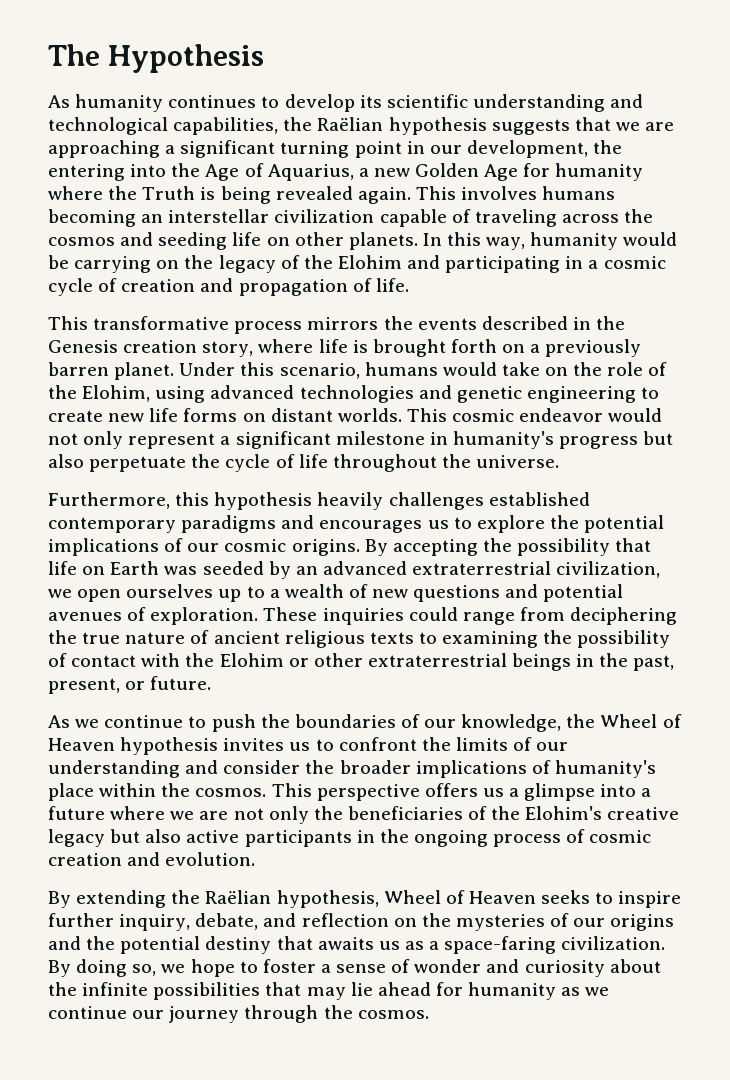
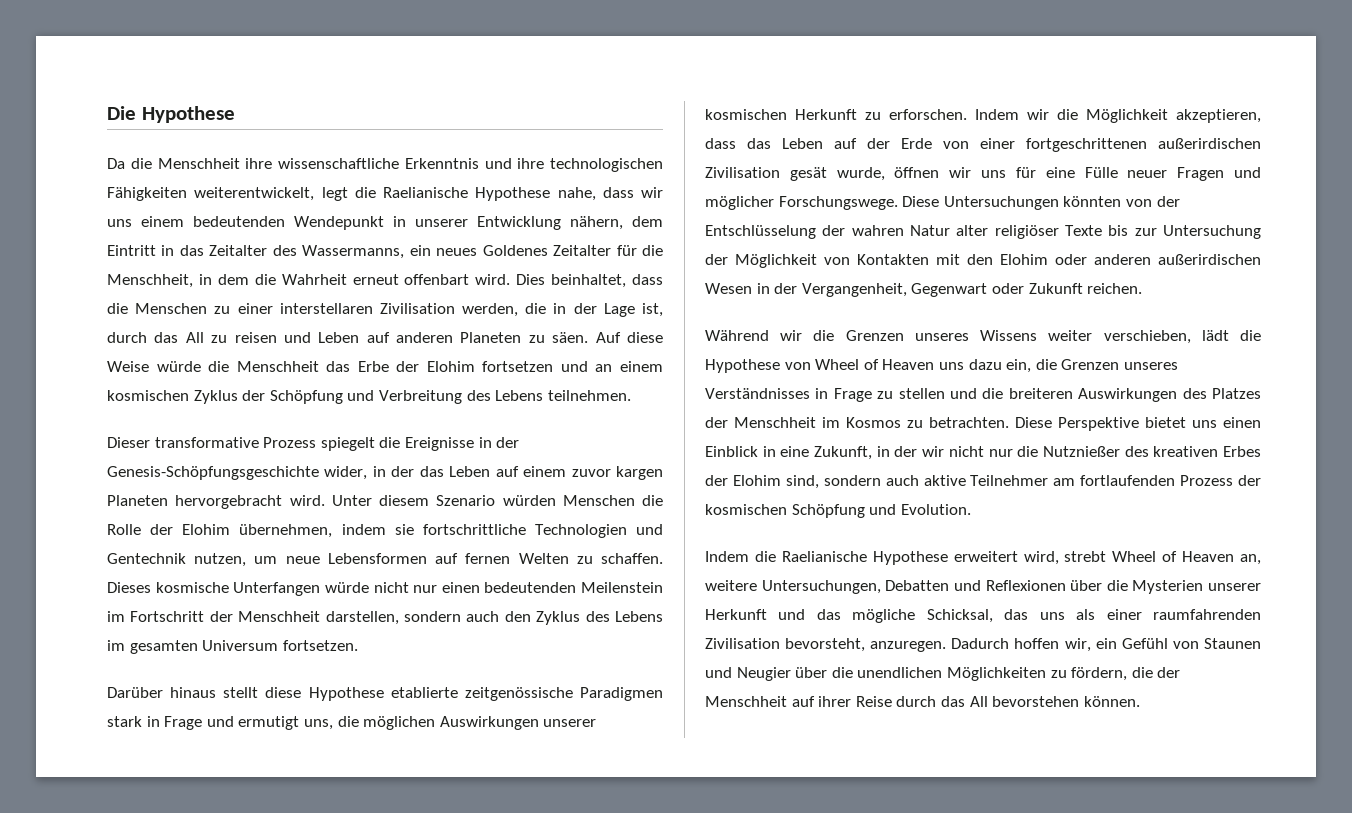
[48,44,265,73] [48,94,644,112] [48,117,675,135] [48,140,623,158] [48,163,644,181] [48,186,616,204] [48,209,654,227] [48,232,678,250] [48,255,666,273] [48,278,409,296] [48,316,626,334] [48,339,642,357] [48,362,668,380] [48,385,660,403] [48,408,663,422] [48,431,674,449] [48,454,560,472] [48,492,590,510] [48,515,665,533] [48,538,652,556] [48,561,661,579] [48,584,624,602] [48,607,678,625] [48,630,671,648] [48,653,675,671] [48,676,212,694] [48,714,682,732] [48,737,569,755] [48,760,656,778] [48,783,652,801] [48,806,680,824] [48,829,652,847] [48,852,256,866] [48,890,682,908] [48,913,675,931] [48,936,666,954] [48,959,661,977] [48,982,610,1000] [48,1005,429,1023] The Hypothesis // As humanity continues to develop its scientific understanding and technological capabilities, the Raëlian hypothesis suggests that we are approaching a significant turning point in our development, the entering into the Age of Aquarius, a new Golden Age for humanity where the Truth is being revealed again. This involves humans becoming an interstellar civilization capable of traveling across the cosmos and seeding life on other planets. In this way, humanity would be carrying on the legacy of the Elohim and participating in a cosmic cycle of creation and propagation of life. // This transformative process mirrors the events described in the Genesis creation story, where life is brought forth on a previously barren planet. Under this scenario, humans would take on the role of the Elohim, using advanced technologies and genetic engineering to create new life forms on distant worlds. This cosmic endeavor would not only represent a significant milestone in humanity's progress but also perpetuate the cycle of life throughout the universe. // Furthermore, this hypothesis heavily challenges established contemporary paradigms and encourages us to explore the potential implications of our cosmic origins. By accepting the possibility that life on Earth was seeded by an advanced extraterrestrial civilization, we open ourselves up to a wealth of new questions and potential avenues of exploration. These inquiries could range from deciphering the true nature of ancient religious texts to examining the possibility of contact with the Elohim or other extraterrestrial beings in the past, present, or future. // As we continue to push the boundaries of our knowledge, the Wheel of Heaven hypothesis invites us to confront the limits of our understanding and consider the broader implications of humanity's place within the cosmos. This perspective offers us a glimpse into a future where we are not only the beneficiaries of the Elohim's creative legacy but also active participants in the ongoing process of cosmic creation and evolution. // By extending the Raëlian hypothesis, Wheel of Heaven seeks to inspire further inquiry, debate, and reflection on the mysteries of our origins and the potential destiny that awaits us as a space-faring civilization. By doing so, we hope to foster a sense of wonder and curiosity about the infinite possibilities that may lie ahead for humanity as we continue our journey through the cosmos. -> [107,106,235,123] [107,158,663,172] [107,187,663,201] [107,216,663,230] [107,245,663,259] [107,274,663,288] [107,303,663,317] [107,332,663,343] [107,361,663,372] [107,390,631,404] [107,437,520,451] [107,466,664,480] [107,495,663,509] [107,524,663,538] [107,553,663,567] [107,582,663,596] [107,611,663,625] [107,640,358,654] [107,687,663,701] [107,716,597,730] [705,109,1261,123] [705,138,1261,152] [705,167,1261,181] [705,196,1180,210] [705,225,1261,239] [705,254,1261,268] [705,283,1143,297] [705,330,1261,344] [705,359,1178,373] [705,388,1261,402] [705,417,1261,431] [705,446,1261,460] [705,475,1261,489] [705,504,971,518] [705,551,1261,565] [705,580,1261,594] [705,609,1261,623] [705,638,1261,652] [705,667,1181,681] [705,696,1140,707] Die Hypothese // Da die Menschheit ihre wissenschaftliche Erkenntnis und ihre technologischen Fähigkeiten weiterentwickelt, legt die Raelianische Hypothese nahe, dass wir uns einem bedeutenden Wendepunkt in unserer Entwicklung nähern, dem Eintritt in das Zeitalter des Wassermanns, ein neues Goldenes Zeitalter für die Menschheit, in dem die Wahrheit erneut offenbart wird. Dies beinhaltet, dass die Menschen zu einer interstellaren Zivilisation werden, die in der Lage ist, durch das All zu reisen und Leben auf anderen Planeten zu säen. Auf diese Weise würde die Menschheit das Erbe der Elohim fortsetzen und an einem kosmischen Zyklus der Schöpfung und Verbreitung des Lebens teilnehmen. // Dieser transformative Prozess spiegelt die Ereignisse in der Genesis-Schöpfungsgeschichte wider, in der das Leben auf einem zuvor kargen Planeten hervorgebracht wird. Unter diesem Szenario würden Menschen die Rolle der Elohim übernehmen, indem sie fortschrittliche Technologien und Gentechnik nutzen, um neue Lebensformen auf fernen Welten zu schaffen. Dieses kosmische Unterfangen würde nicht nur einen bedeutenden Meilenstein im Fortschritt der Menschheit darstellen, sondern auch den Zyklus des Lebens im gesamten Universum fortsetzen. // Darüber hinaus stellt diese Hypothese etablierte zeitgenössische Paradigmen stark in Frage und ermutigt uns, die möglichen Auswirkungen unserer kosmischen Herkunft zu erforschen. Indem wir die Möglichkeit akzeptieren, dass das Leben auf der Erde von einer fortgeschrittenen außerirdischen Zivilisation gesät wurde, öffnen wir uns für eine Fülle neuer Fragen und möglicher Forschungswege. Diese Untersuchungen könnten von der Entschlüsselung der wahren Natur alter religiöser Texte bis zur Untersuchung der Möglichkeit von Kontakten mit den Elohim oder anderen außerirdischen Wesen in der Vergangenheit, Gegenwart oder Zukunft reichen. // Während wir die Grenzen unseres Wissens weiter verschieben, lädt die Hypothese von Wheel of Heaven uns dazu ein, die Grenzen unseres Verständnisses in Frage zu stellen und die breiteren Auswirkungen des Platzes der Menschheit im Kosmos zu betrachten. Diese Perspektive bietet uns einen Einblick in eine Zukunft, in der wir nicht nur die Nutznießer des kreativen Erbes der Elohim sind, sondern auch aktive Teilnehmer am fortlaufenden Prozess der kosmischen Schöpfung und Evolution. // Indem die Raelianische Hypothese erweitert wird, strebt Wheel of Heaven an, weitere Untersuchungen, Debatten und Reflexionen über die Mysterien unserer Herkunft und das mögliche Schicksal, das uns als einer raumfahrenden Zivilisation bevorsteht, anzuregen. Dadurch hoffen wir, ein Gefühl von Staunen und Neugier über die unendlichen Möglichkeiten zu fördern, die der Menschheit auf ihrer Reise durch das All bevorstehen können.

